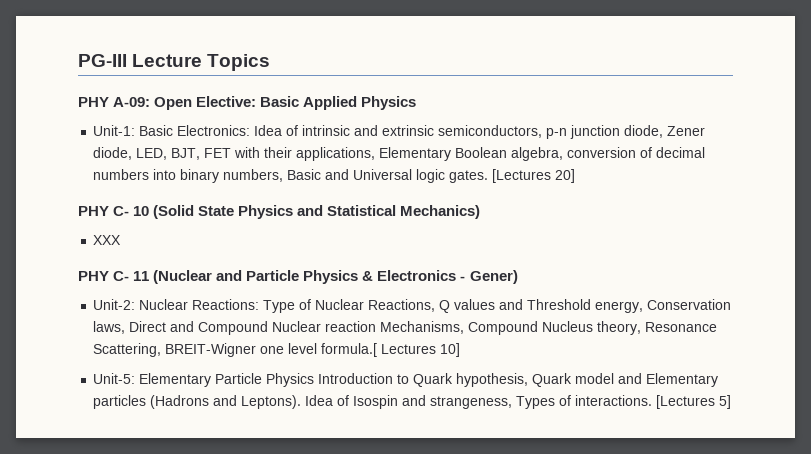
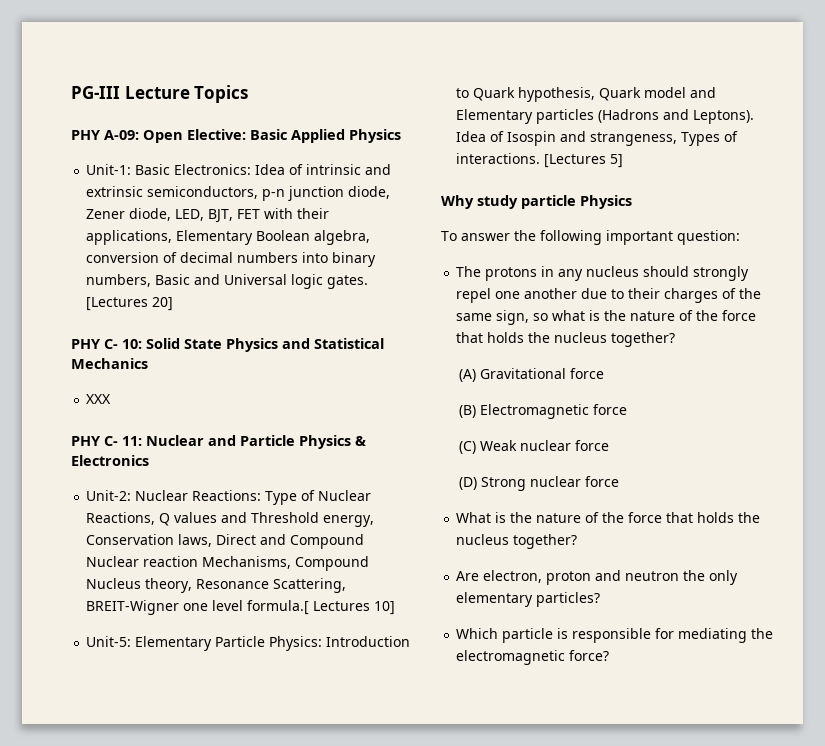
[133,205,195,219] 10 (Solid -> [122,338,180,349] 10: Solid
[400,205,481,219] Mechanics) -> [71,358,148,369] Mechanics
[133,270,213,284] 11 (Nuclear -> [122,435,204,446] 11: Nuclear
[460,270,518,284] - Gener) -> (149, 460) none
[266,373,315,387] Physics -> [269,636,323,651] Physics:
(732, 402) none -> [441,195,632,209] [441,230,740,245] [456,266,750,281] [456,288,762,303] [456,310,757,325] [456,332,676,347] [459,368,605,382] [459,404,628,419] [459,440,610,454] [459,476,620,491] [456,512,761,523] [456,534,578,549] [456,570,739,585] [456,592,601,607] [456,628,774,643] [456,650,610,665] // Why study particle Physics // To answer the following important question: // The protons in any nucleus should strongly repel one another due to their charges of the same sign, so what is the nature of the force that holds the nucleus together? // (A) Gravitational force // (B) Electromagnetic force // (C) Weak nuclear force // (D) Strong nuclear force // What is the nature of the force that holds the nucleus together? // Are electron, proton and neutron the only elementary particles? // Which particle is responsible for mediating the electromagnetic force?

